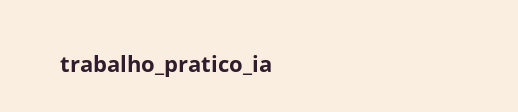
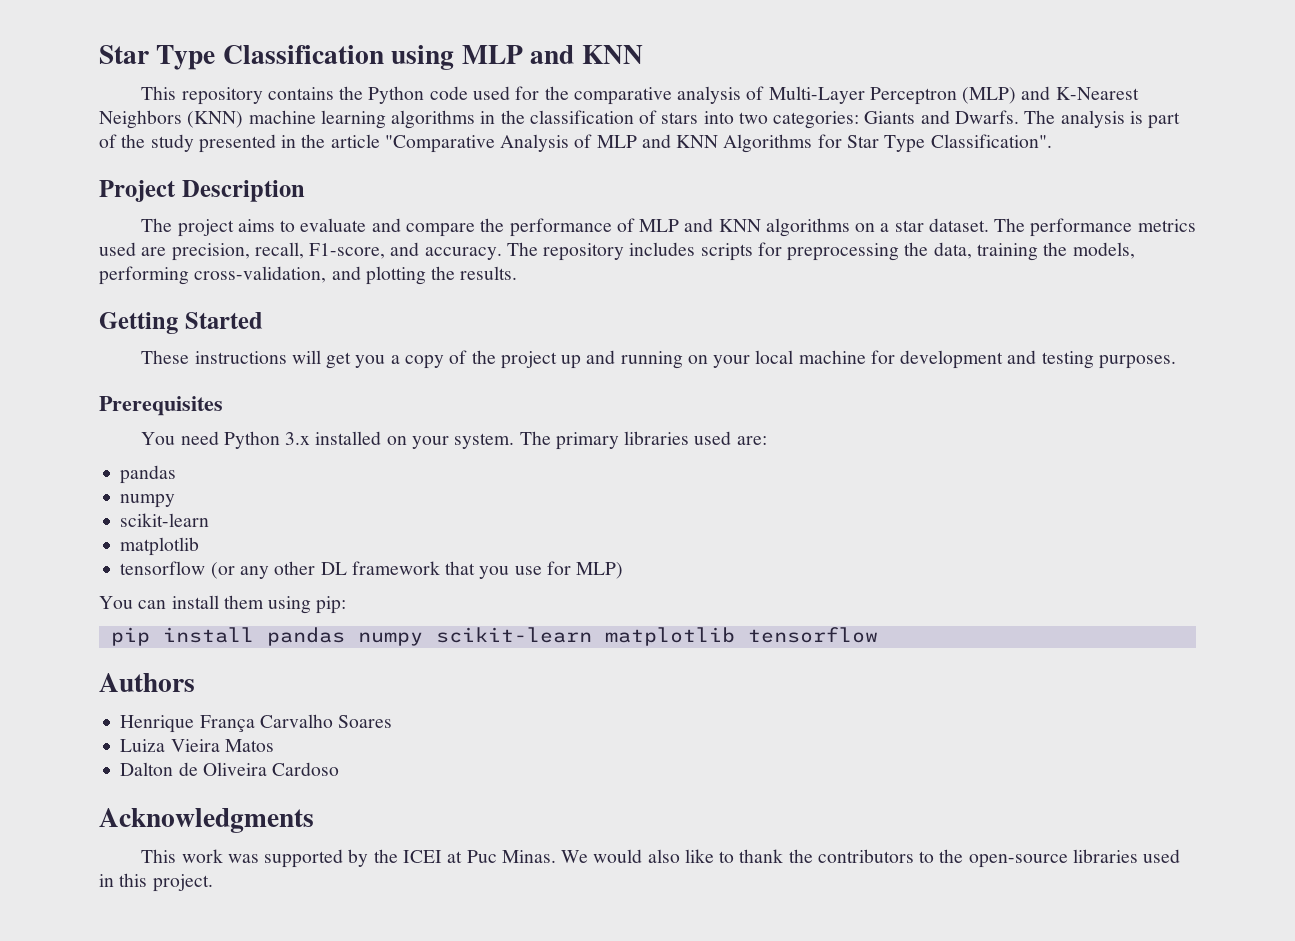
[60,55,272,77] trabalho_pratico_ia -> [99,45,643,70] [141,86,1139,105] [99,110,1181,129] [99,134,1052,153] [99,180,305,202] [141,218,1196,237] [99,242,1135,261] [99,266,518,285] [99,312,263,334] [141,350,1176,369] [99,396,223,416] [141,431,767,450] [120,465,177,484] [120,494,176,508] [120,513,210,527] [120,537,200,556] [120,561,624,579] [99,595,347,614] [110,627,878,646] [99,673,195,692] [120,714,393,733] [120,739,274,752] [120,762,340,776] [99,808,314,833] [141,849,1181,868] [99,873,213,892] Star Type Classification using MLP and KNN // This repository contains the Python code used for the comparative analysis of Multi-Layer Perceptron (MLP) and K-Nearest Neighbors (KNN) machine learning algorithms in the classification of stars into two categories: Giants and Dwarfs. The analysis is part of the study presented in the article "Comparative Analysis of MLP and KNN Algorithms for Star Type Classification". // Project Description // The project aims to evaluate and compare the performance of MLP and KNN algorithms on a star dataset. The performance metrics used are precision, recall, F1-score, and accuracy. The repository includes scripts for preprocessing the data, training the models, performing cross-validation, and plotting the results. // Getting Started // These instructions will get you a copy of the project up and running on your local machine for development and testing purposes. // Prerequisites // You need Python 3.x installed on your system. The primary libraries used are: // pandas // numpy // scikit-learn // matplotlib // tensorflow (or any other DL framework that you use for MLP) // You can install them using pip: // pip install pandas numpy scikit-learn matplotlib tensorflow // Authors // Henrique França Carvalho Soares // Luiza Vieira Matos // Dalton de Oliveira Cardoso // Acknowledgments // This work was supported by the ICEI at Puc Minas. We would also like to thank the contributors to the open-source libraries used in this project.

